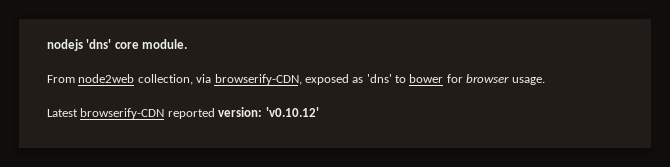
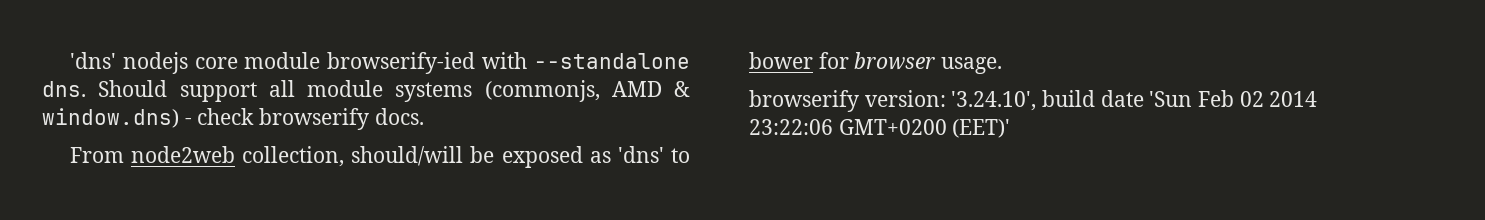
[47,39,188,51] nodejs 'dns' core module. -> [69,52,690,74] [42,80,690,102] [42,108,424,130] 'dns' nodejs core module browserify-ied with --standalone dns. Should support all module systems (commonjs, AMD & window.dns) - check browserify docs.
[196,74,302,85] via browserify-CDN, -> [351,146,495,166] should/will be
[47,107,319,119] Latest browserify-CDN reported version: 'v0.10.12' -> [749,90,1318,112] [749,119,1011,138] browserify version: '3.24.10', build date 'Sun Feb 02 2014 23:22:06 GMT+0200 (EET)'

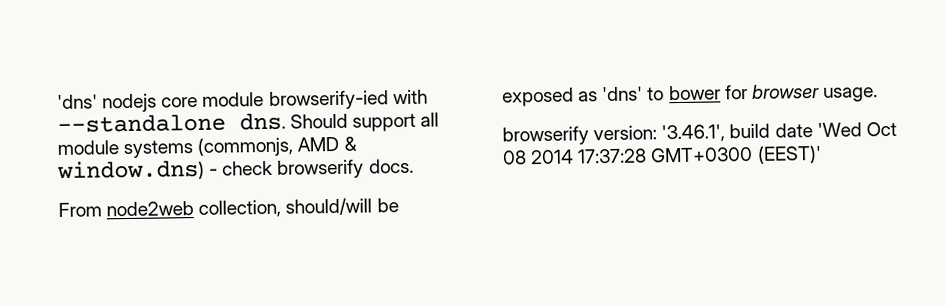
[951,91,1037,111] '3.24.10', -> [661,124,726,143] '3.46.1',
[1149,90,1318,107] [749,119,1011,138] 'Sun Feb 02 2014 23:22:06 GMT+0200 (EET)' -> [816,121,897,138] [502,144,822,165] 'Wed Oct 08 2014 17:37:28 GMT+0300 (EEST)'

